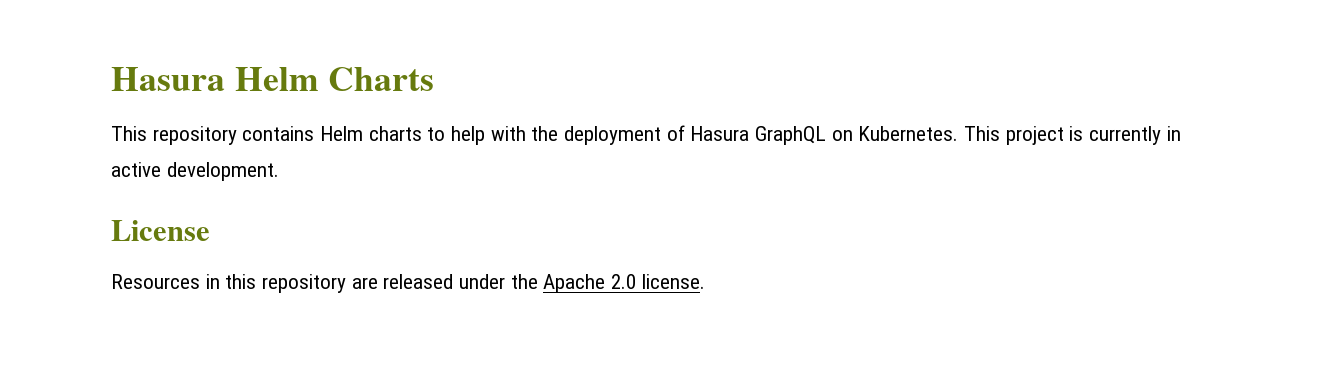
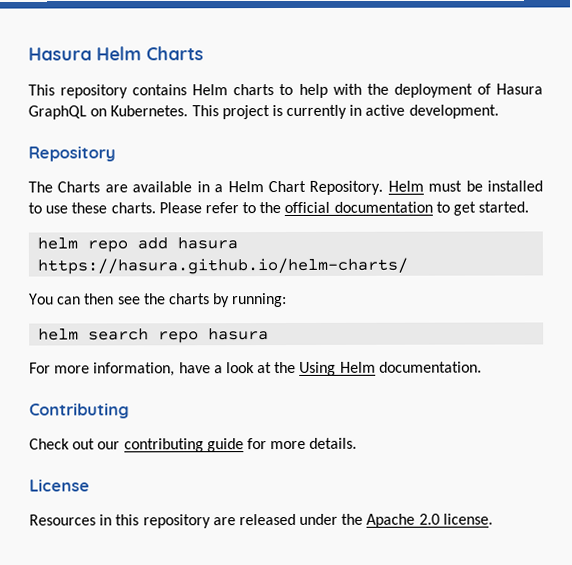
(279, 171) none -> [28,146,116,162] [28,180,543,195] [28,201,530,216] [37,237,239,253] [37,257,409,275] [29,292,288,308] [38,328,270,344] [29,361,482,377] [29,403,129,419] [29,437,358,453] // Repository // The Charts are available in a Helm Chart Repository. Helm must be installed to use these charts. Please refer to the official documentation to get started. // helm repo add hasura https://hasura.github.io/helm-charts/ // You can then see the charts by running: // helm search repo hasura // For more information, have a look at the Using Helm documentation. // Contributing // Check out our contributing guide for more details.

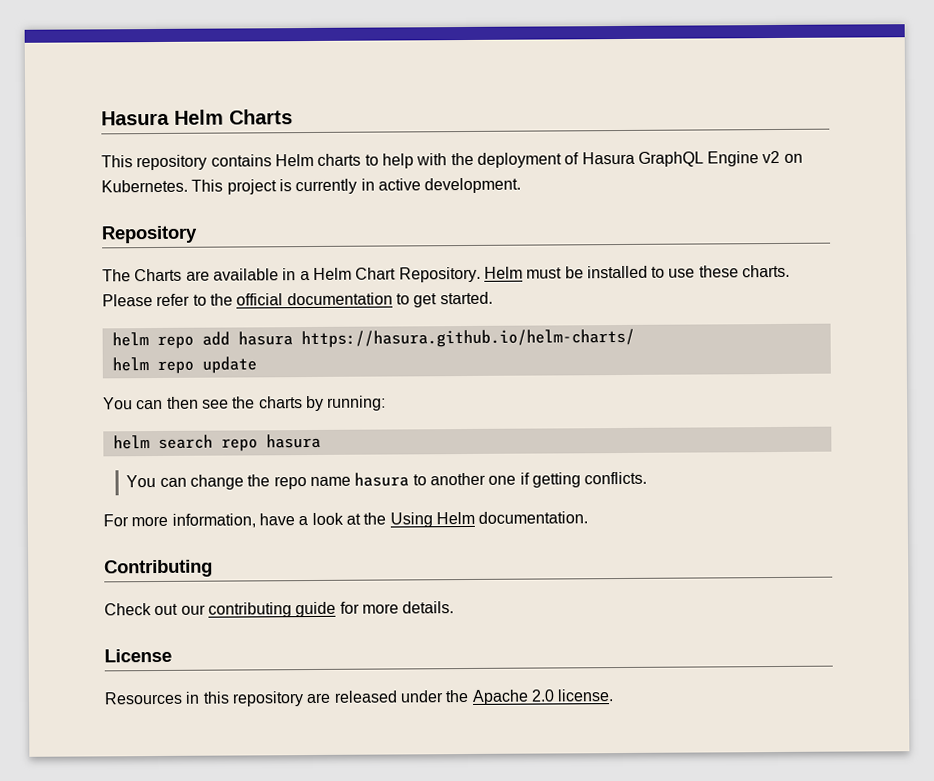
(87, 112) none -> [707,150,781,167] Engine v2
(409, 266) none -> [111,356,257,375] // helm repo update
(270, 334) none -> [126,471,648,490] // You can change the repo name hasura to another one if getting conflicts.

